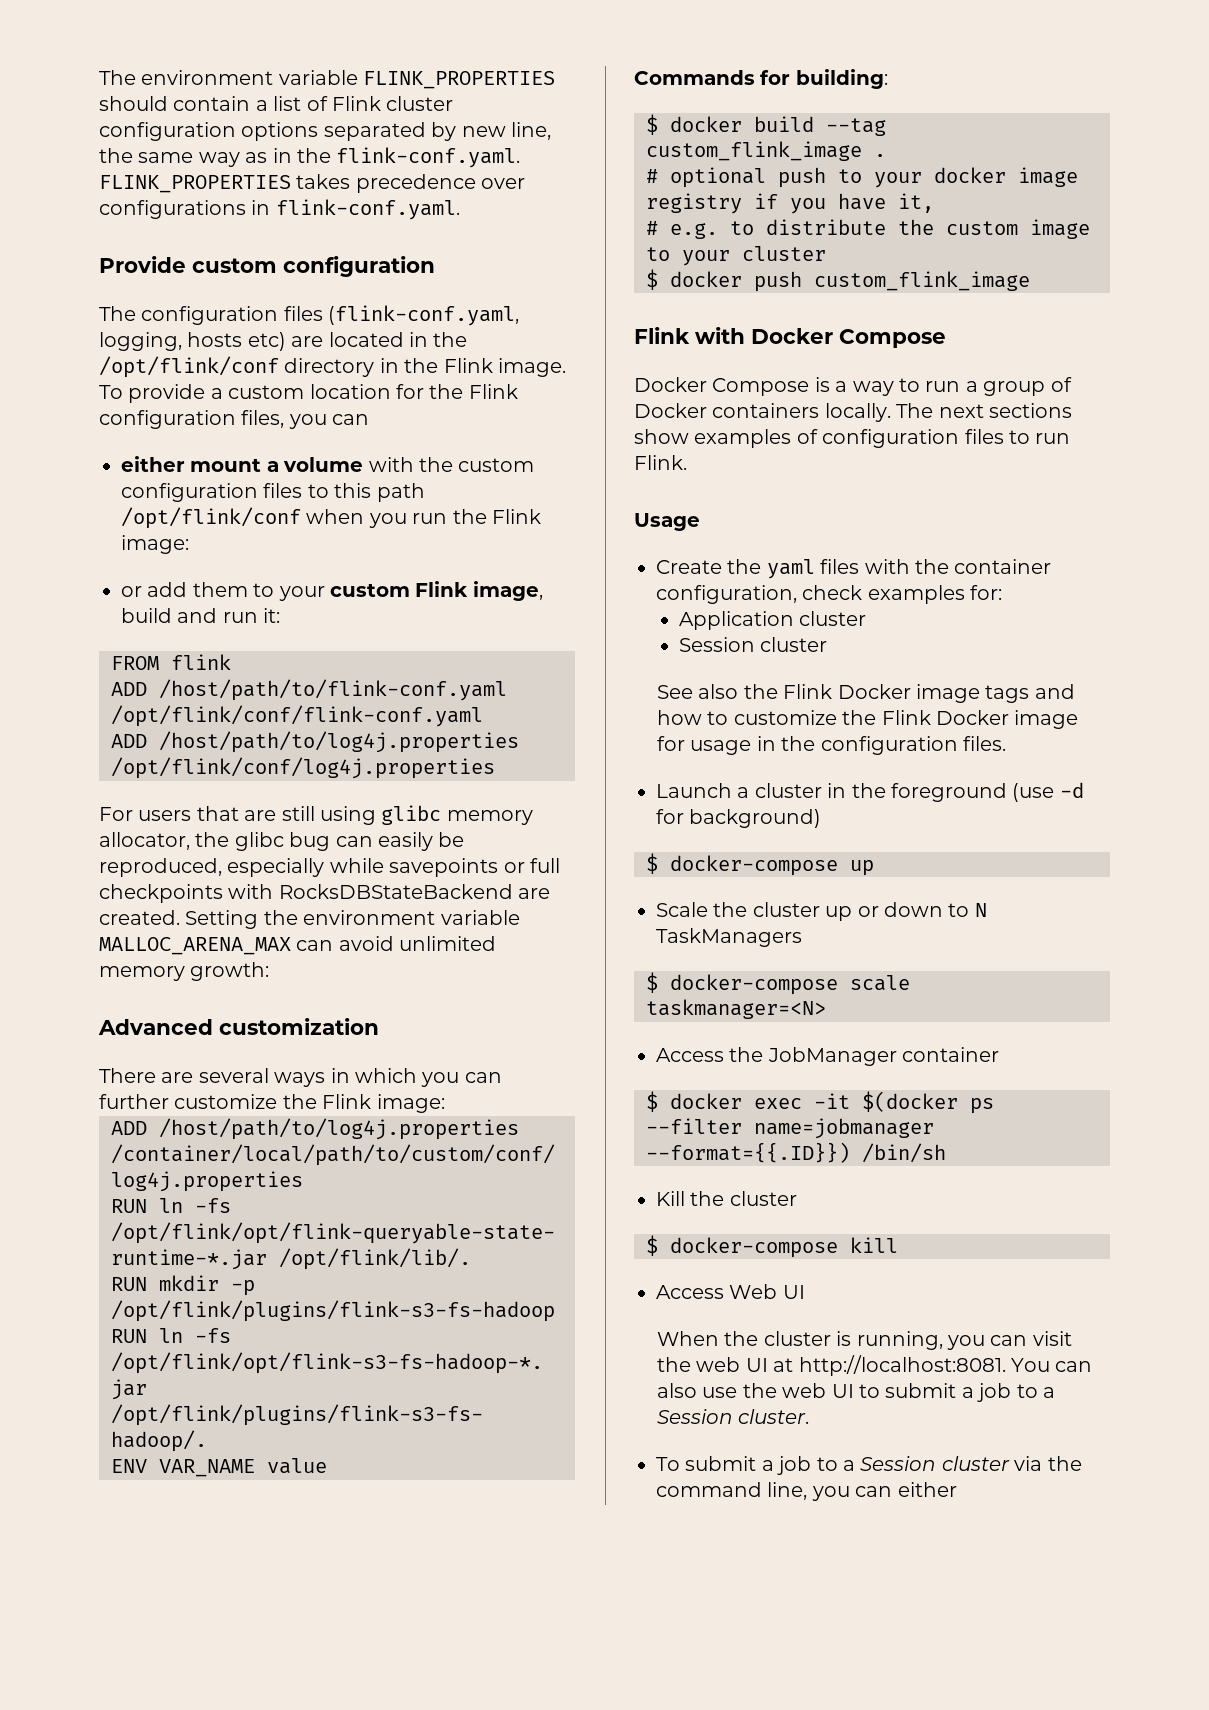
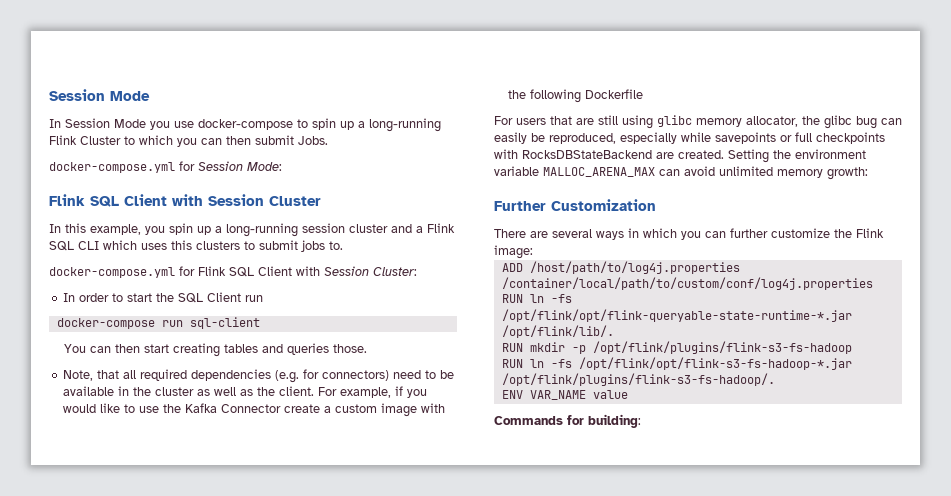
[99,70,556,89] [99,96,454,111] [99,122,551,141] [99,147,521,168] [99,174,526,193] [99,199,460,220] [99,256,435,277] [99,305,520,326] [99,332,468,351] [99,356,566,378] [99,384,518,403] [99,410,370,429] [121,456,535,472] [121,483,425,502] [121,507,541,529] [121,535,189,554] [121,581,543,601] [121,608,281,623] [111,654,231,670] [111,679,507,701] [111,705,483,727] [111,731,519,753] [111,757,495,779] The environment variable FLINK_PROPERTIES should contain a list of Flink cluster configuration options separated by new line, the same way as in the flink-conf.yaml. FLINK_PROPERTIES takes precedence over configurations in flink-conf.yaml. // Provide custom configuration // The configuration files (flink-conf.yaml, logging, hosts etc) are located in the /opt/flink/conf directory in the Flink image. To provide a custom location for the Flink configuration files, you can // either mount a volume with the custom configuration files to this path /opt/flink/conf when you run the Flink image: // or add them to your custom Flink image, build and run it: // FROM flink // ADD /host/path/to/flink-conf.yaml /opt/flink/conf/flink-conf.yaml // ADD /host/path/to/log4j.properties /opt/flink/conf/log4j.properties -> [49,89,150,101] [49,118,441,132] [49,135,328,147] [49,161,282,173] [49,194,321,207] [49,223,455,237] [49,240,343,252] [49,266,417,278] [63,292,264,303] [56,317,260,329] [63,343,367,357] [63,369,455,383] [63,386,428,398] [63,403,446,417] [508,89,644,103] Session Mode // In Session Mode you use docker-compose to spin up a long-running Flink Cluster to which you can then submit Jobs. // docker-compose.yml for Session Mode: // Flink SQL Client with Session Cluster // In this example, you spin up a long-running session cluster and a Flink SQL CLI which uses this clusters to submit jobs to. // docker-compose.yml for Flink SQL Client with Session Cluster: // In order to start the SQL Client run // docker-compose run sql-client // You can then start creating tables and queries those. // Note, that all required dependencies (e.g. for connectors) need to be available in the cluster as well as the client. For example, if you would like to use the Kafka Connector create a custom image with the following Dockerfile
[98,1018,379,1035] Advanced customization -> [494,199,656,211] Further Customization
[646,114,886,136] [646,141,886,161] [646,167,1078,188] [646,193,934,214] [646,219,1090,239] [646,246,826,266] [646,269,1030,292] [634,327,946,348] [634,377,1072,396] [634,403,1072,422] [634,429,1071,448] [634,455,687,470] [634,513,700,531] [656,559,1052,579] [656,585,1003,604] [679,611,867,630] [679,637,828,652] [657,684,1075,703] [657,710,1079,729] [657,736,1007,755] [656,782,1084,802] [656,809,822,828] [646,853,874,876] [656,902,987,921] [656,928,802,947] [646,972,910,995] [646,999,826,1019] [656,1047,1000,1066] [646,1091,994,1114] [646,1118,934,1139] [646,1142,946,1163] [656,1191,797,1206] [646,1235,898,1258] [656,1284,805,1299] [657,1331,1072,1350] [657,1355,1093,1376] [657,1383,1056,1402] [657,1409,810,1424] [656,1456,1082,1475] [656,1482,957,1501] // $ docker build --tag custom_flink_image . // # optional push to your docker image registry if you have it, // # e.g. to distribute the custom image to your cluster // $ docker push custom_flink_image // Flink with Docker Compose // Docker Compose is a way to run a group of Docker containers locally. The next sections show examples of configuration files to run Flink. // Usage // Create the yaml files with the container configuration, check examples for: // Application cluster // Session cluster // See also the Flink Docker image tags and how to customize the Flink Docker image for usage in the configuration files. // Launch a cluster in the foreground (use -d for background) // $ docker-compose up // Scale the cluster up or down to N TaskManagers // $ docker-compose scale taskmanager=<N> // Access the JobManager container // $ docker exec -it $(docker ps --filter name=jobmanager --format={{.ID}}) /bin/sh // Kill the cluster // $ docker-compose kill // Access Web UI // When the cluster is running, you can visit the web UI at http://localhost:8081. You can also use the web UI to submit a job to a Session cluster. // To submit a job to a Session cluster via the command line, you can either -> (641, 421) none

